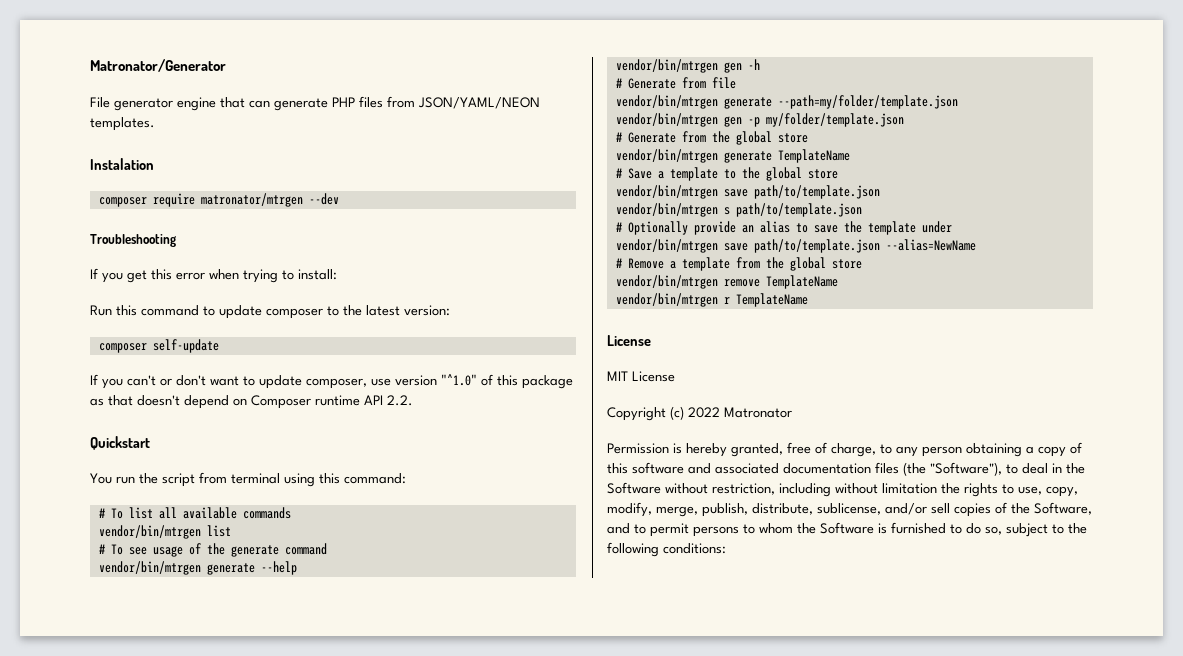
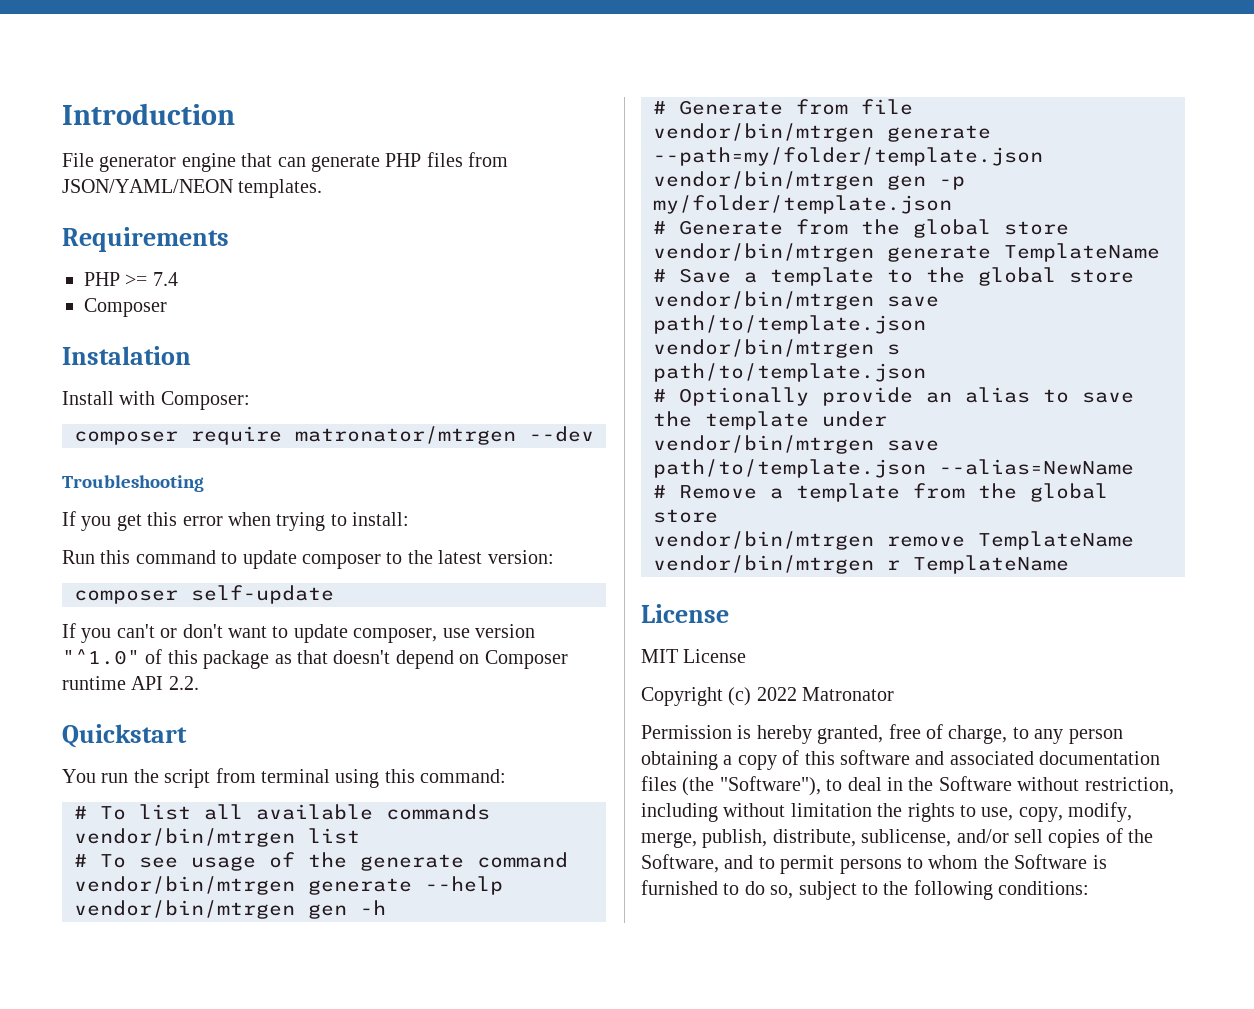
[90,59,226,72] Matronator/Generator -> [62,103,235,125] Introduction
[90,158,154,170] Instalation -> [62,227,229,252] [84,272,178,286] [84,298,167,317] [62,346,191,365] [62,391,250,410] Requirements // PHP >= 7.4 // Composer // Instalation // Install with Composer:

